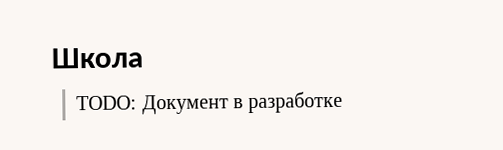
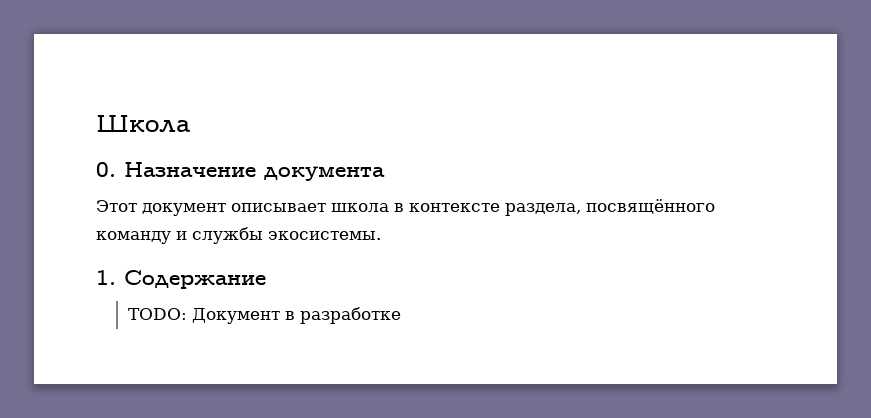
(143, 58) none -> [96,162,385,181] [96,199,715,216] [96,227,381,244] [96,270,266,289] // 0. Назначение документа // Этот документ описывает школа в контексте раздела, посвящённого команду и службы экосистемы. // 1. Содержание

